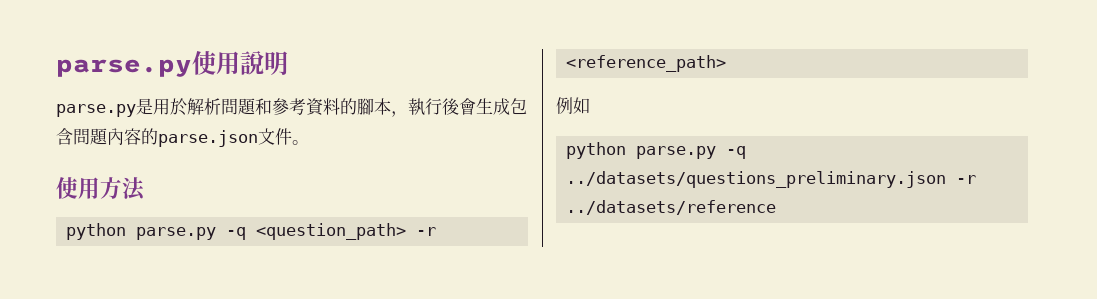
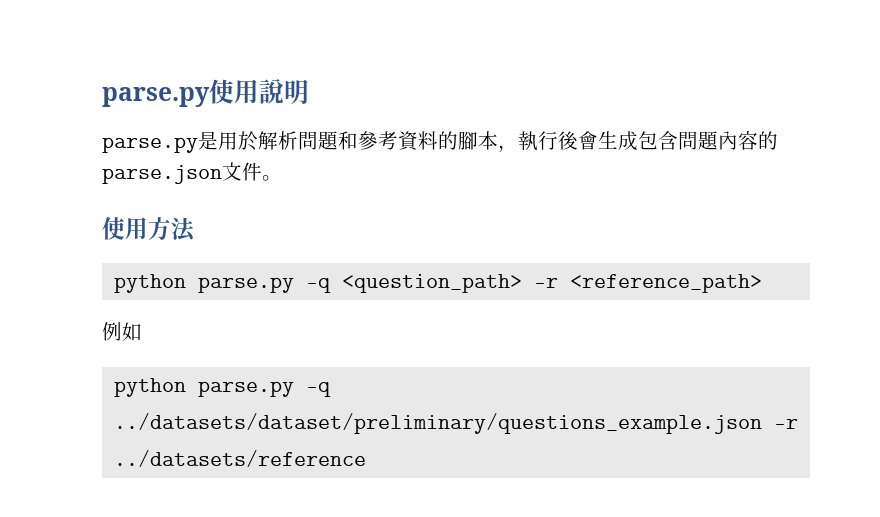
[566,171,947,188] ../datasets/questions_preliminary.json -> [113,413,762,434] ../datasets/dataset/preliminary/questions_example.json

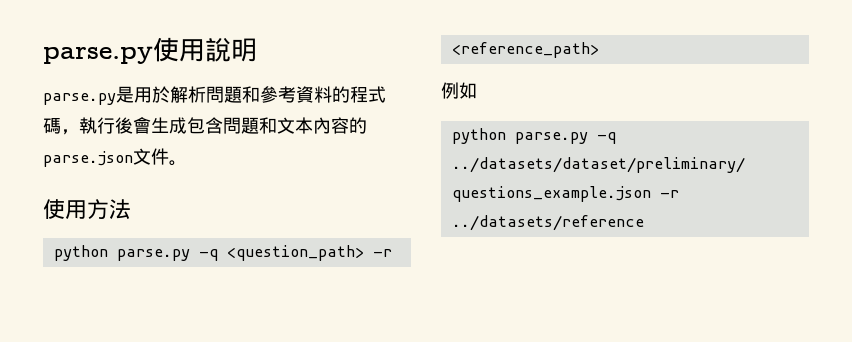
[458,131,498,150] 腳本 -> [350,86,386,103] [43,118,61,134] 程式碼
(718, 140) none -> [259,117,313,134] 和文本

